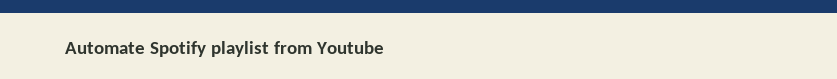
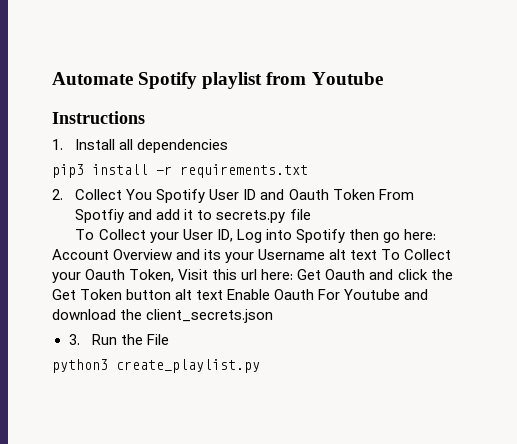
(384, 47) none -> [52,111,145,124] [52,139,229,153] [52,164,308,178] [52,189,414,203] [75,209,311,223] [75,229,436,243] [52,249,452,263] [52,269,453,283] [52,289,429,300] [52,309,274,323] [68,334,169,345] [52,359,260,373] // Instructions // 1. Install all dependencies // pip3 install -r requirements.txt // 2. Collect You Spotify User ID and Oauth Token From Spotfiy and add it to secrets.py file // To Collect your User ID, Log into Spotify then go here: Account Overview and its your Username alt text To Collect your Oauth Token, Visit this url here: Get Oauth and click the Get Token button alt text Enable Oauth For Youtube and download the client_secrets.json // 3. Run the File // python3 create_playlist.py

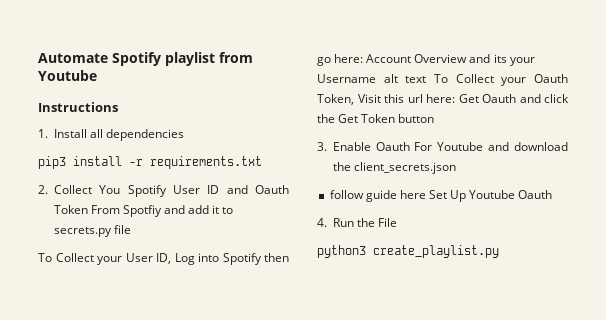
[175,289,224,300] alt text -> [317,142,327,151] // 3.
[68,334,80,345] 3. -> [329,190,553,202] [317,218,327,227] follow guide here Set Up Youtube Oauth // 4.

